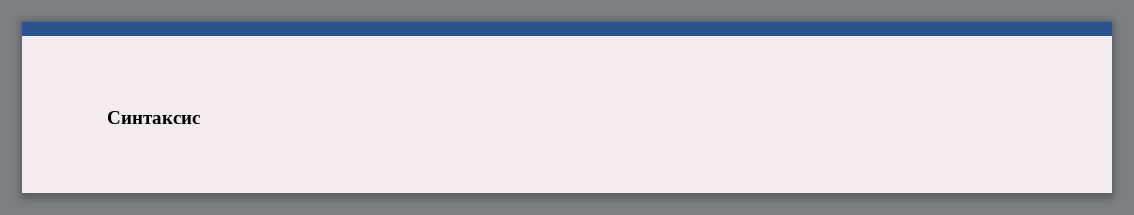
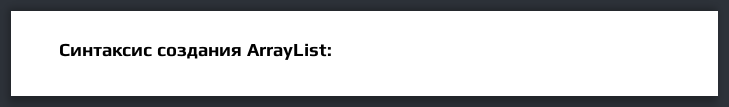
(200, 117) none -> [156,43,332,60] создания ArrayList:

